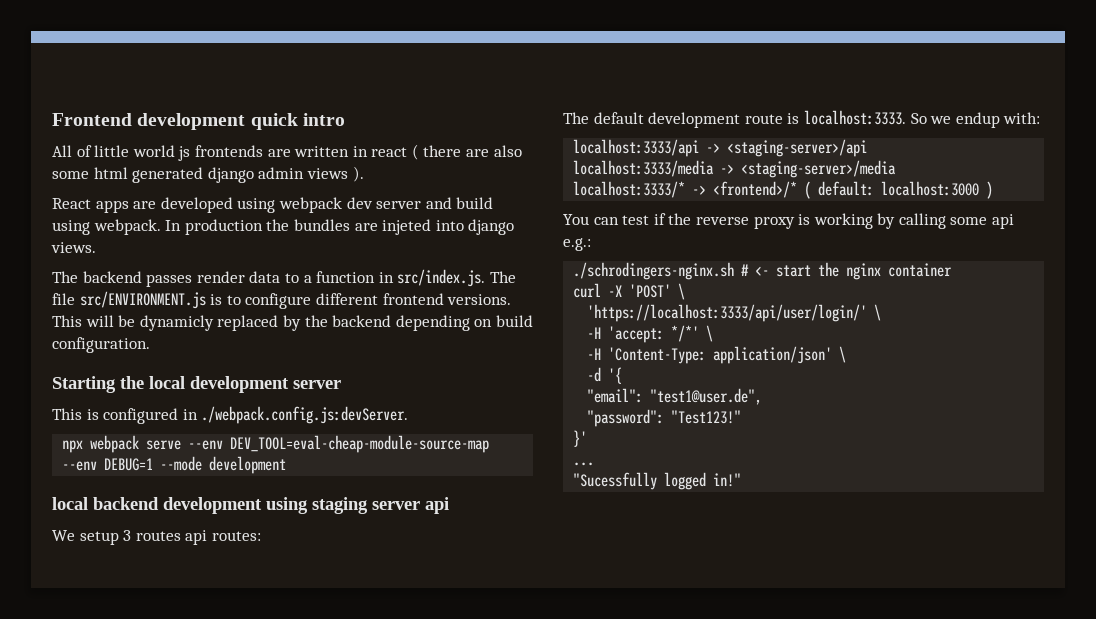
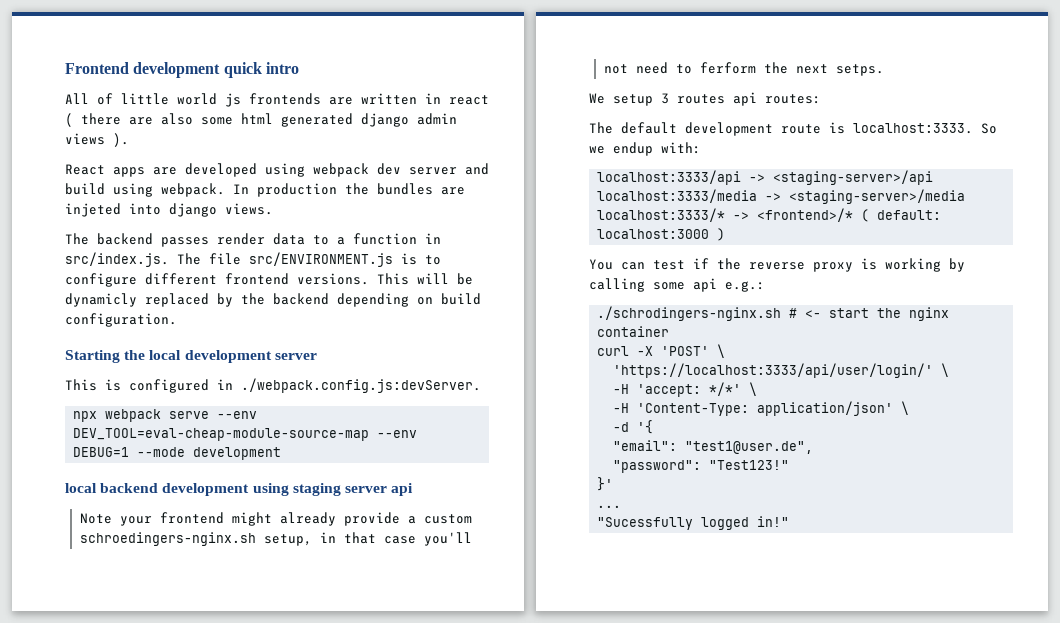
(449, 505) none -> [79,512,472,526] [79,532,472,546] [603,62,884,76] // Note your frontend might already provide a custom schroedingers-nginx.sh setup, in that case you'll not need to ferform the next setps.

